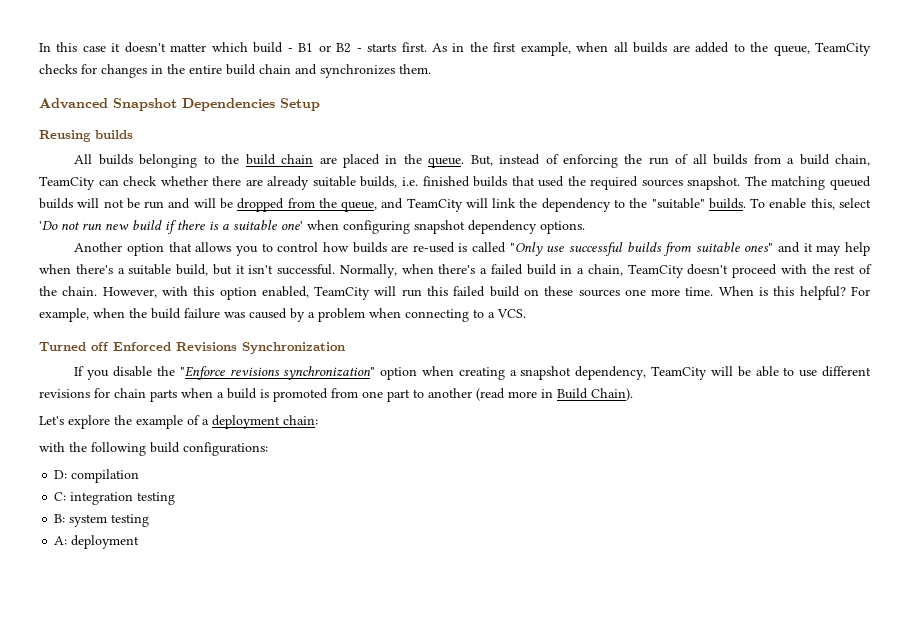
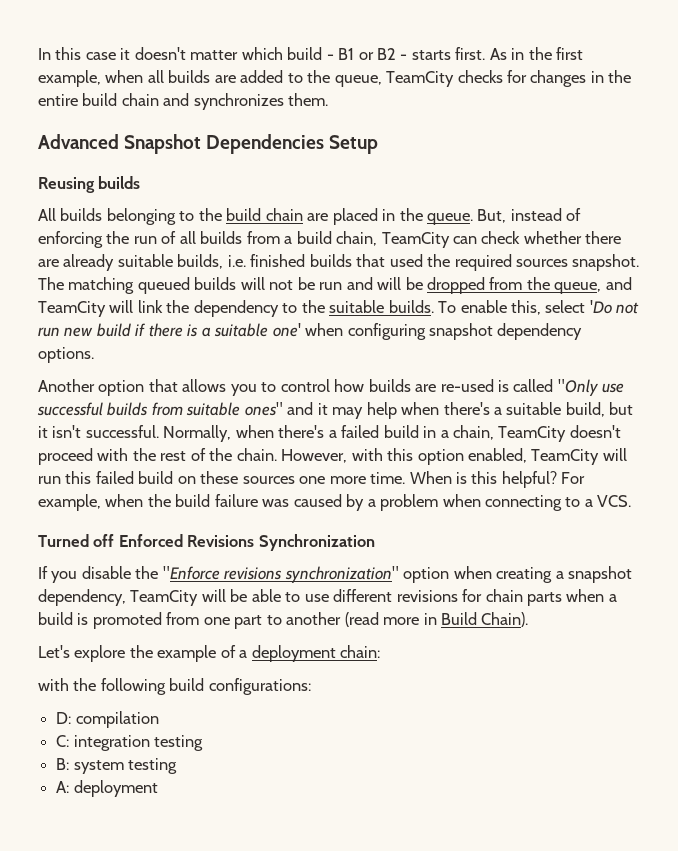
[651,198,705,209] "suitable" -> [329,300,385,313] suitable

